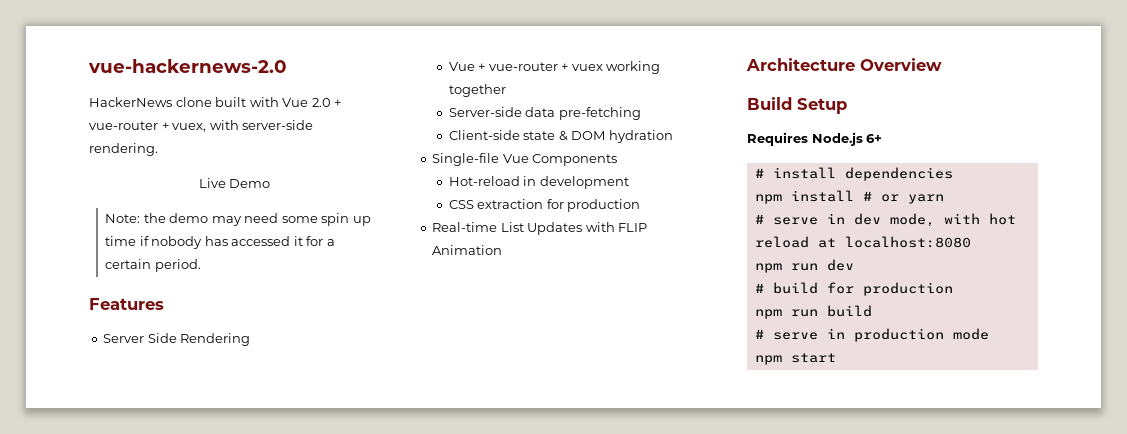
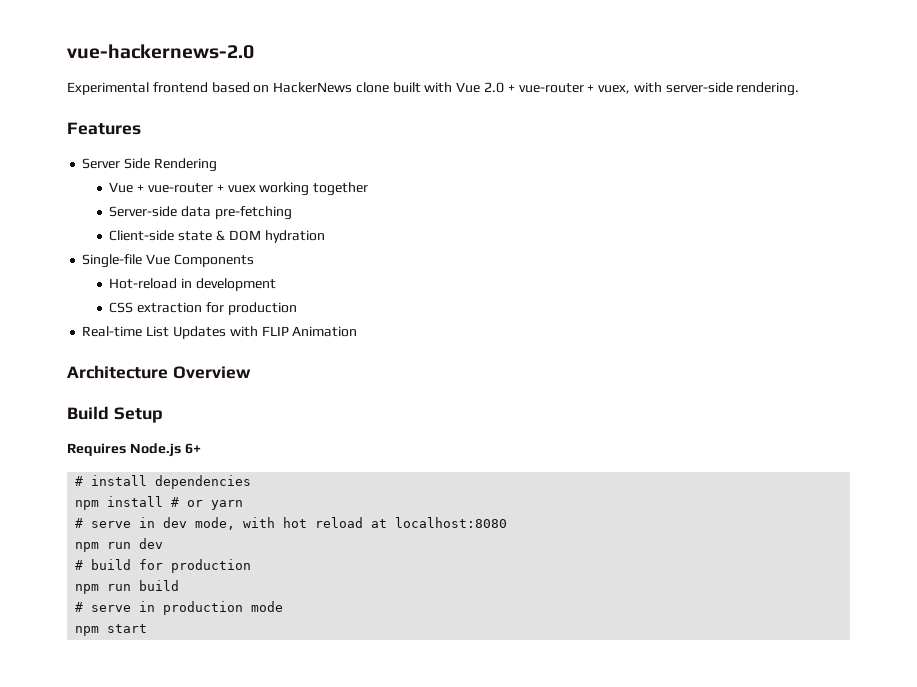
(287, 66) none -> [67,82,270,95] Experimental frontend based on
[198,178,271,188] [105,213,371,226] [105,236,335,249] [105,259,201,272] // Live Demo // Note: the demo may need some spin up time if nobody has accessed it for a certain period. -> (800, 89) none

